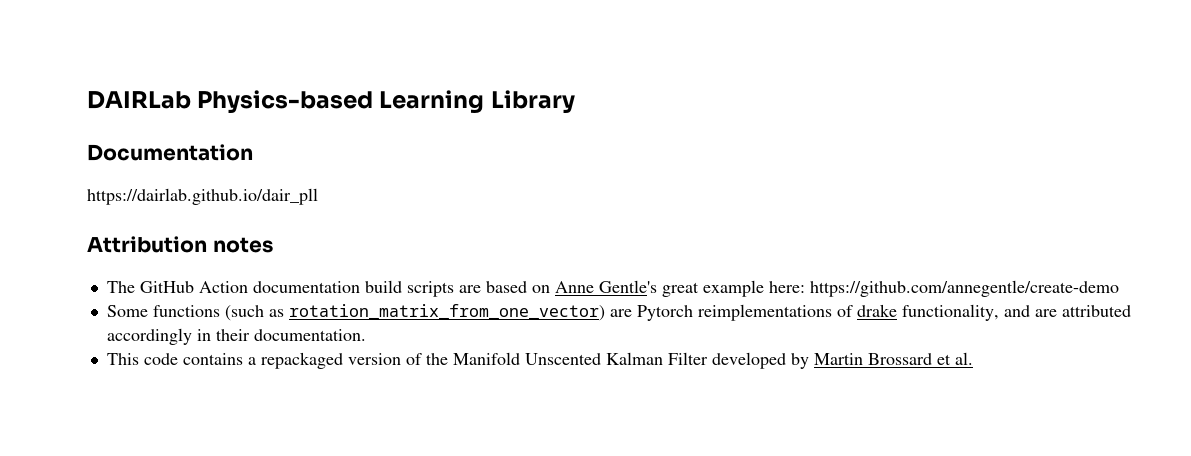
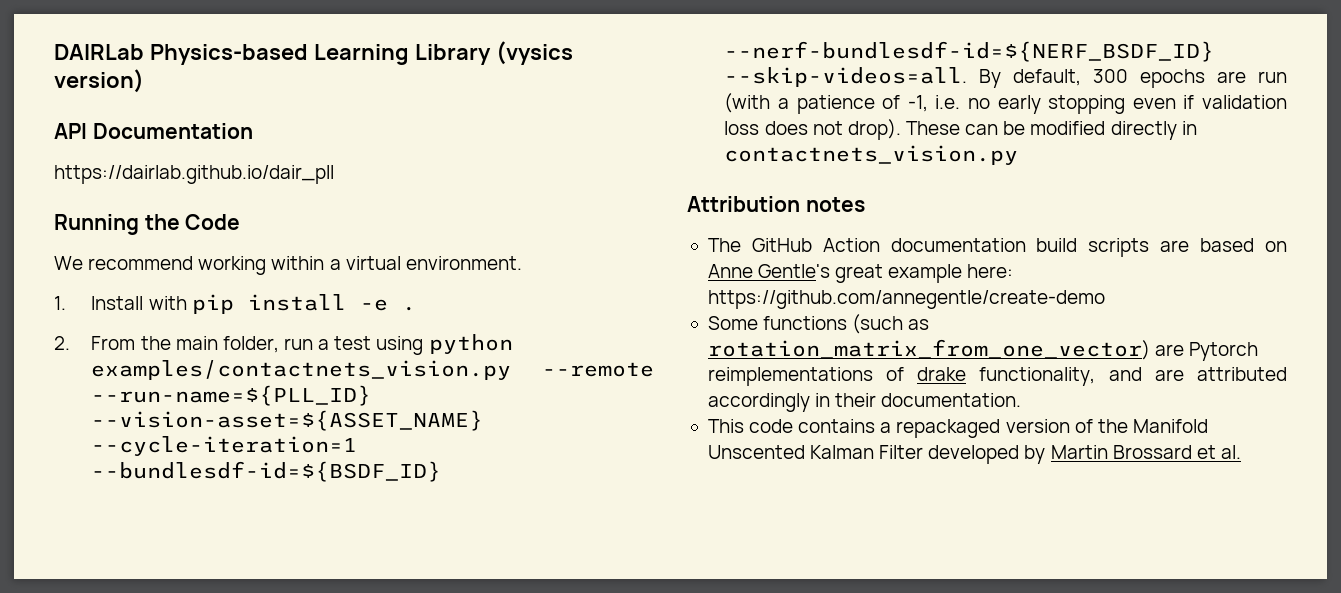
(575, 101) // -> [495,41,573,65] [54,69,144,93] [54,123,87,139] (vysics version) // API
(318, 196) none -> [54,214,241,235] [54,256,522,275] [54,294,416,314] [54,334,513,355] [91,360,654,380] [91,385,372,406] [91,410,484,431] [91,436,358,456] [91,461,442,482] [724,41,1215,62] [724,67,1287,88] [724,93,1287,114] [724,119,1197,140] [724,145,1019,165] // Running the Code // We recommend working within a virtual environment. // 1. Install with pip install -e . // 2. From the main folder, run a test using python examples/contactnets_vision.py --remote --run-name=${PLL_ID} --vision-asset=${ASSET_NAME} --cycle-iteration=1 --bundlesdf-id=${BSDF_ID} --nerf-bundlesdf-id=${NERF_BSDF_ID} --skip-videos=all. By default, 300 epochs are run (with a patience of -1, i.e. no early stopping even if validation loss does not drop). These can be modified directly in contactnets_vision.py

